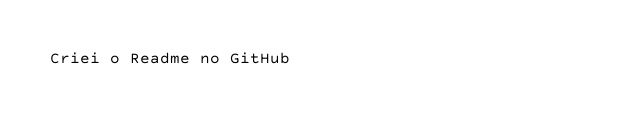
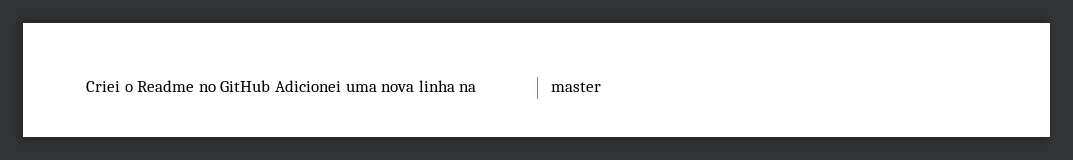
(290, 58) none -> [274,80,601,92] Adicionei uma nova linha na master

